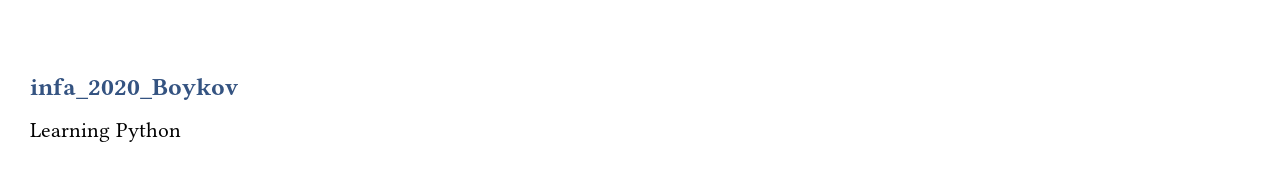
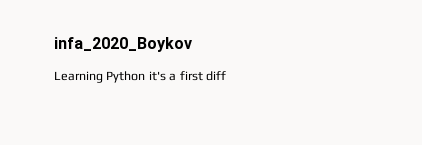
(181, 132) none -> [148,71,226,81] it's a first diff

